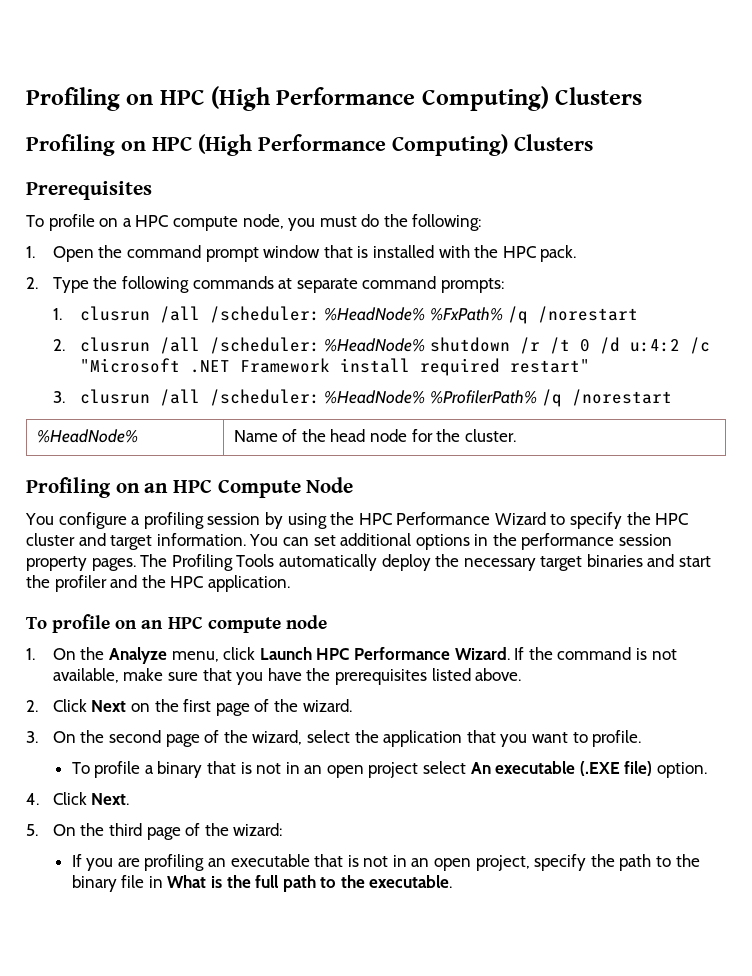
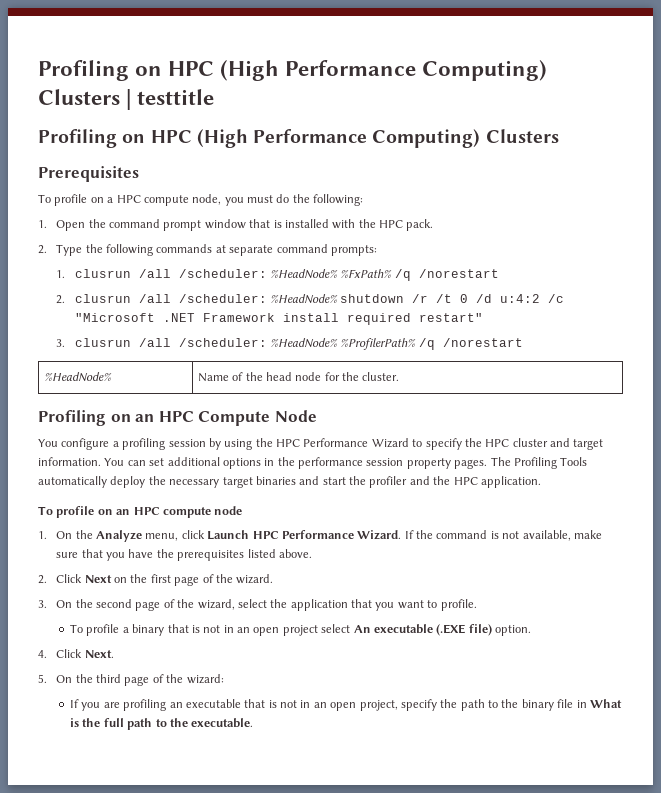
[26,86,643,111] Profiling on HPC (High Performance Computing) Clusters -> [38,60,548,81] [38,89,215,110] Profiling on HPC (High Performance Computing) Clusters | testtitle

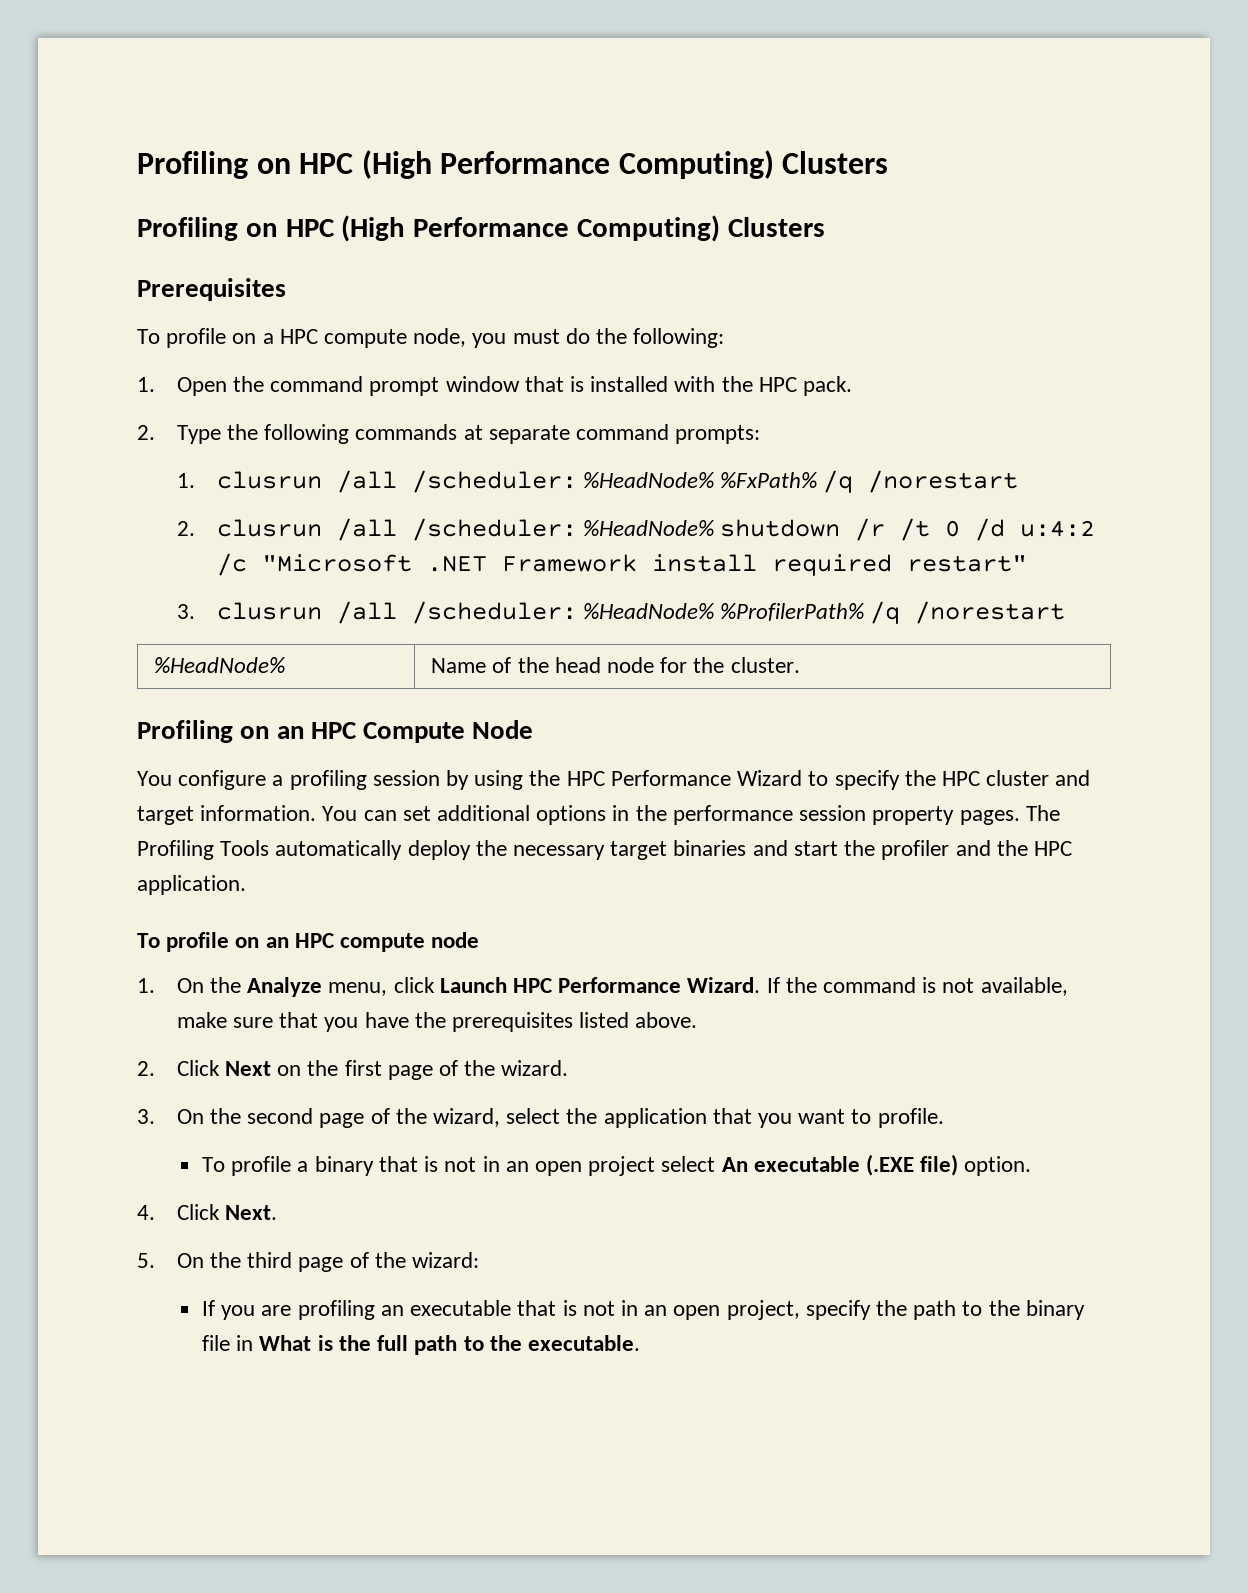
[38,60,548,81] [38,89,215,110] Profiling on HPC (High Performance Computing) Clusters | testtitle -> [137,150,889,179] Profiling on HPC (High Performance Computing) Clusters

